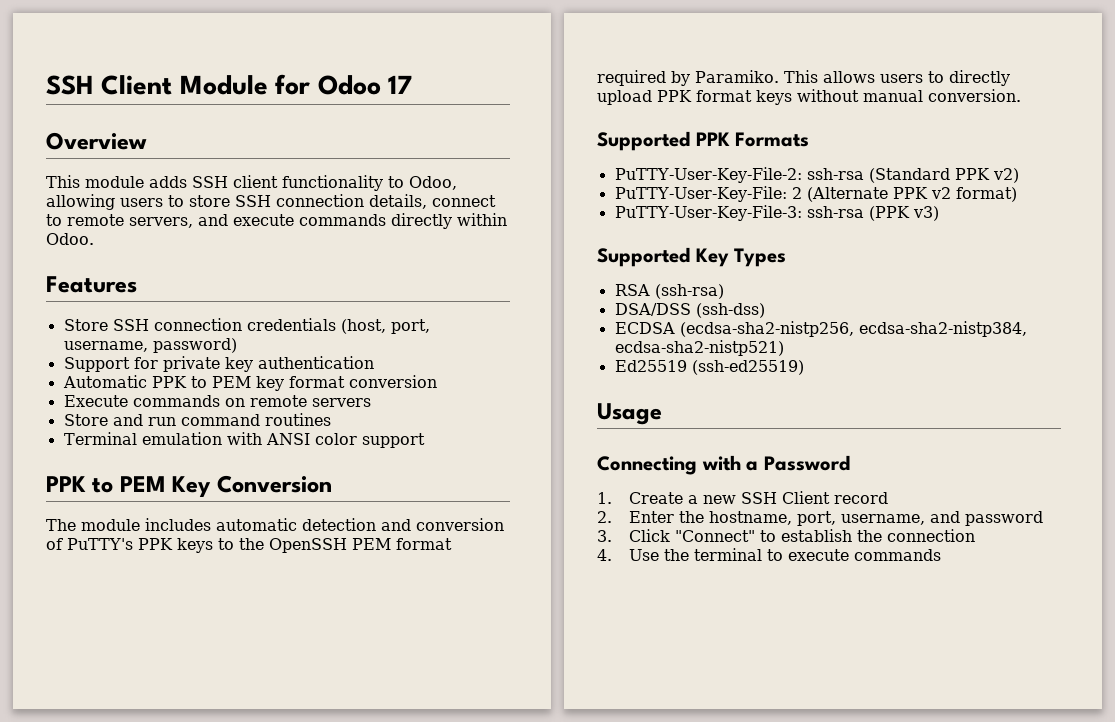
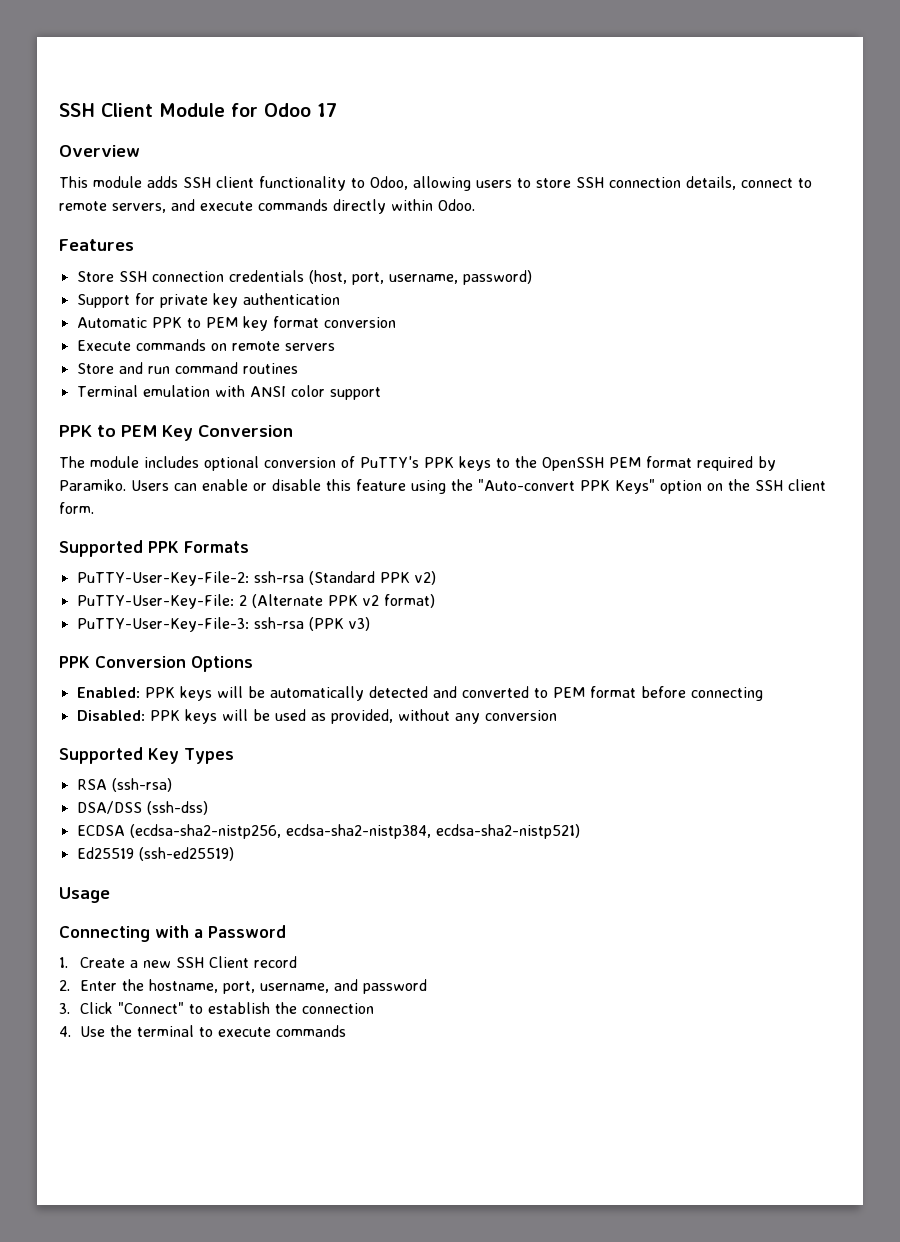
[216,518,411,531] automatic detection and -> [204,456,259,471] optional
[784,70,1010,86] [597,89,1021,105] This allows users to directly upload PPK format keys without manual conversion. -> [131,479,826,494] [59,502,94,514] Users can enable or disable this feature using the "Auto-convert PPK Keys" option on the SSH client form.
(939, 213) none -> [59,656,253,672] [76,686,763,701] [76,709,557,724] // PPK Conversion Options // Enabled: PPK keys will be automatically detected and converted to PEM format before connecting // Disabled: PPK keys will be used as provided, without any conversion

